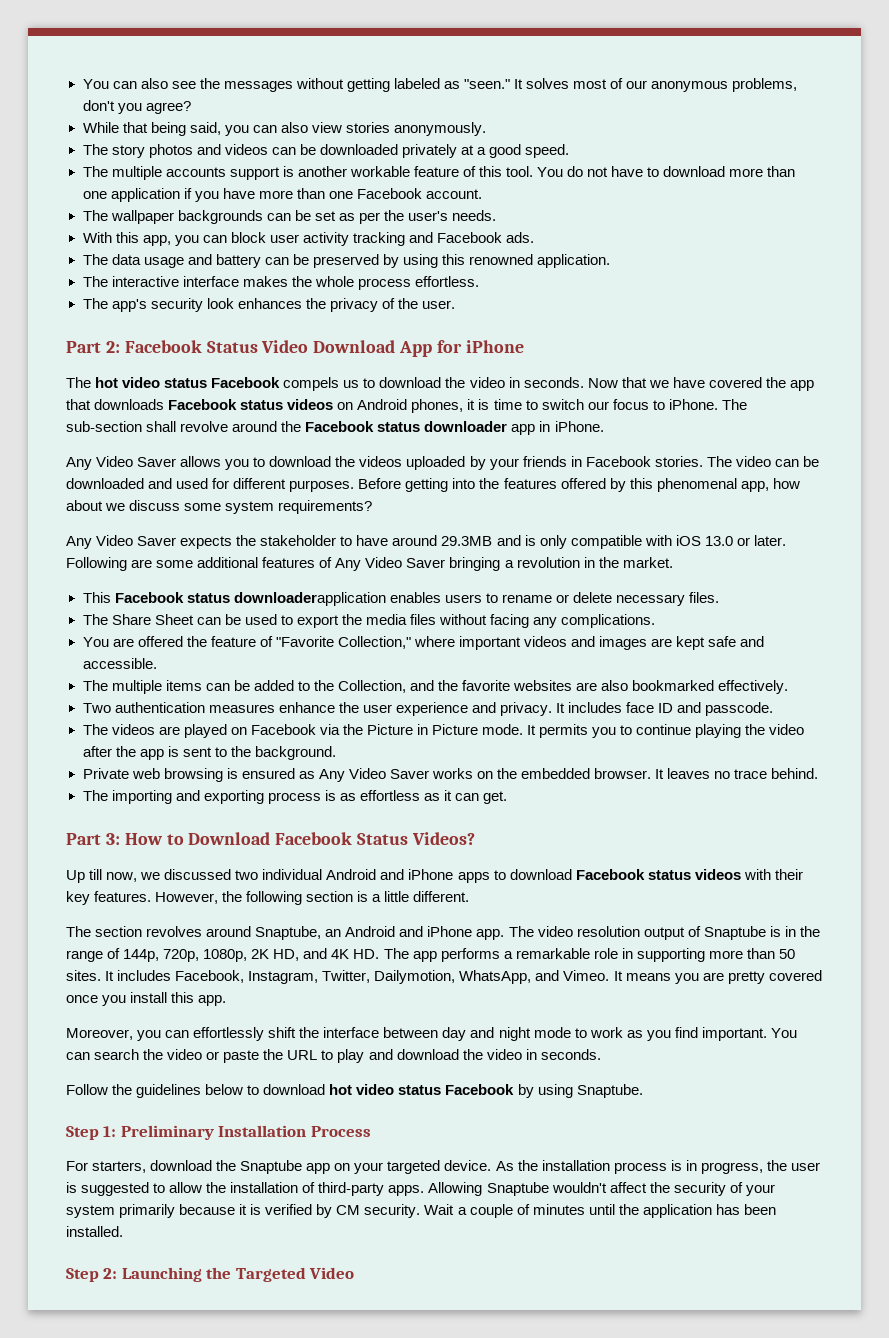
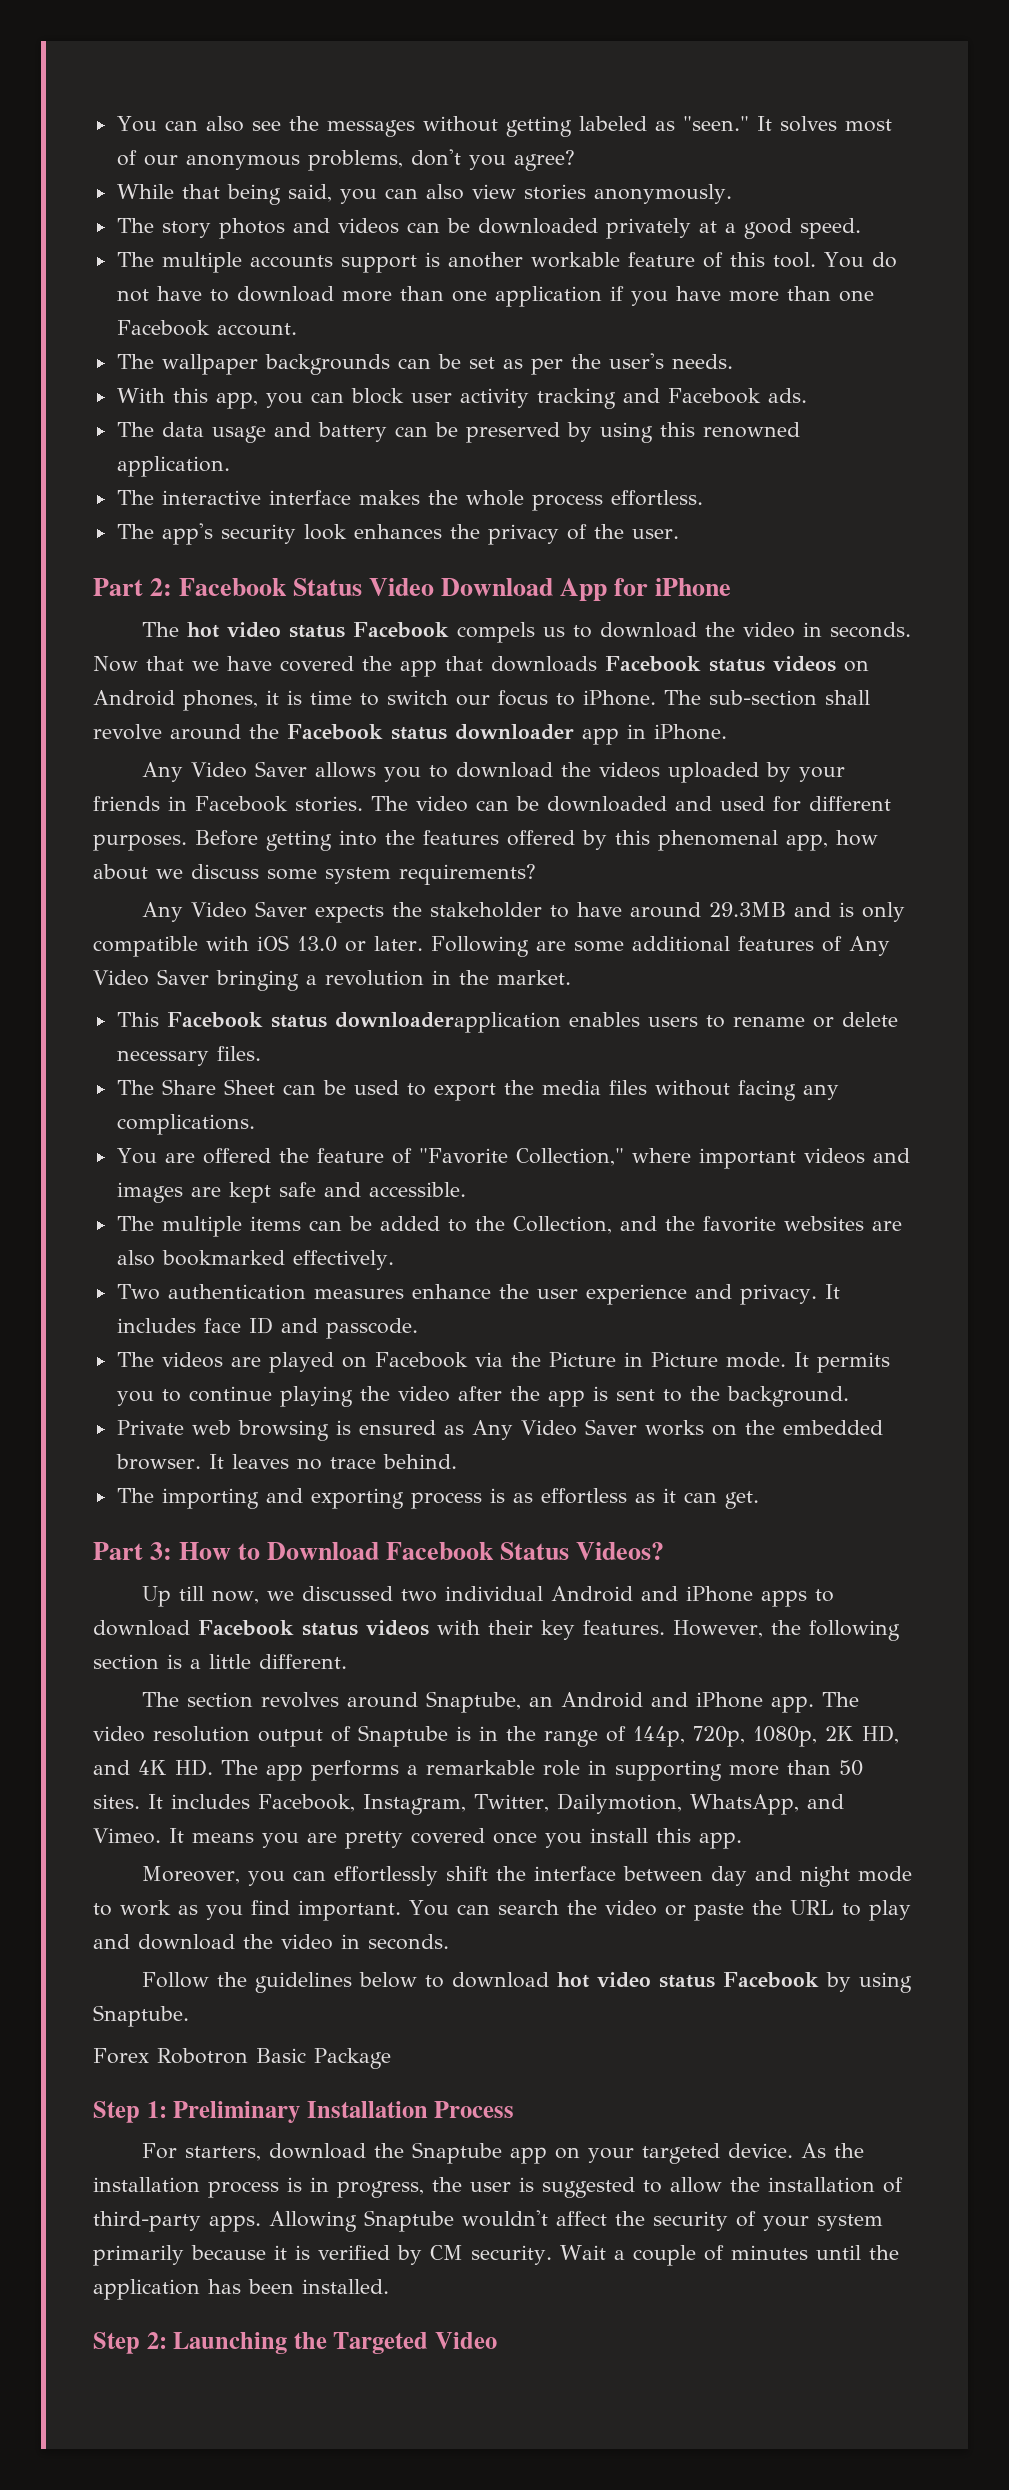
(643, 1091) none -> [93,2048,391,2069] // Forex Robotron Basic Package

